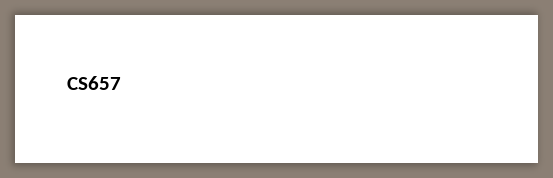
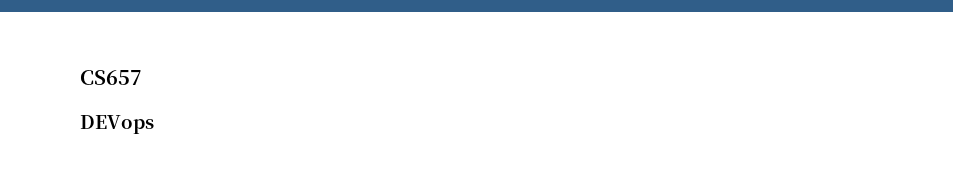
(121, 83) none -> [80,115,154,134] // DEVops

